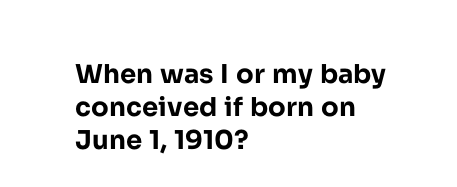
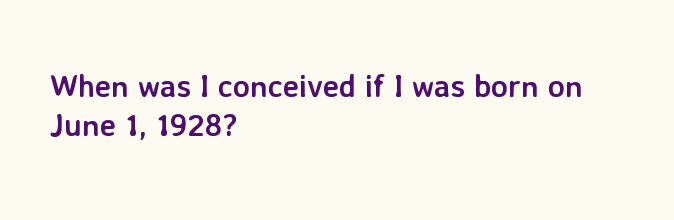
[236,64,387,89] [75,96,244,117] or my baby conceived if -> [218,74,465,97] conceived if I was
[174,129,250,150] 1910? -> [156,114,238,136] 1928?

